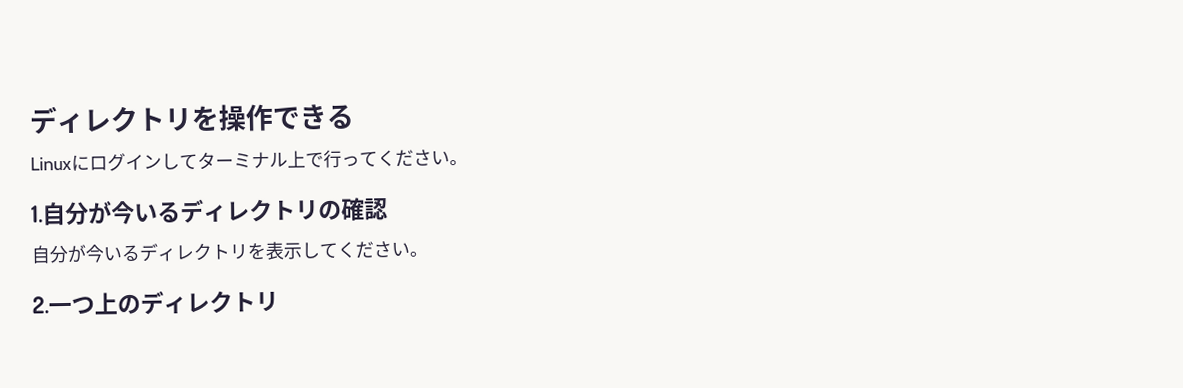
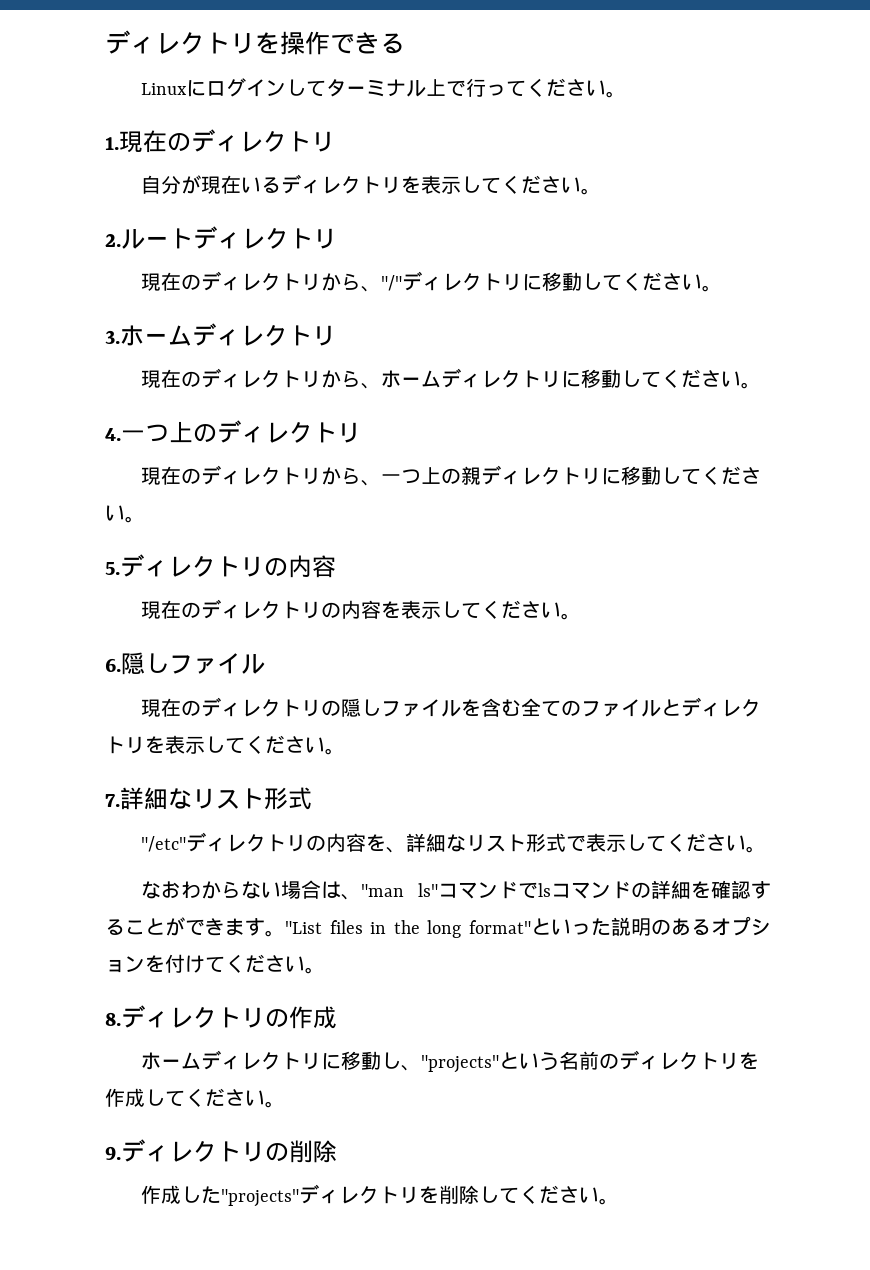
[42,197,388,226] [31,244,104,264] 自分が今いるディレクトリの確認 // 自分が今 -> [119,129,335,153] [141,175,242,194] 現在のディレクトリ // 自分が現在
(49, 305) none -> [121,226,337,249] [141,271,723,292] [105,323,336,346] [141,368,762,389] [105,428,121,441] ルートディレクトリ // 現在のディレクトリから、"/"ディレクトリに移動してください。 // 3.ホームディレクトリ // 現在のディレクトリから、ホームディレクトリに移動してください。 // 4.
(279, 302) none -> [141,465,762,486] [105,505,145,523] [105,554,336,578] [141,599,582,620] [105,652,265,675] [141,697,762,717] [105,735,345,755] [105,787,312,810] [141,832,767,853] [141,880,771,900] [105,916,772,938] [105,954,325,974] [105,1005,337,1029] [141,1050,760,1073] [105,1088,285,1108] [105,1139,337,1163] [141,1184,620,1207] // 現在のディレクトリから、一つ上の親ディレクトリに移動してください。 // 5.ディレクトリの内容 // 現在のディレクトリの内容を表示してください。 // 6.隠しファイル // 現在のディレクトリの隠しファイルを含む全てのファイルとディレクトリを表示してください。 // 7.詳細なリスト形式 // "/etc"ディレクトリの内容を、詳細なリスト形式で表示してください。 // なおわからない場合は、"man ls"コマンドでlsコマンドの詳細を確認することができます。"List files in the long format"といった説明のあるオプションを付けてください。 // 8.ディレクトリの作成 // ホームディレクトリに移動し、"projects"という名前のディレクトリを作成してください。 // 9.ディレクトリの削除 // 作成した"projects"ディレクトリを削除してください。

